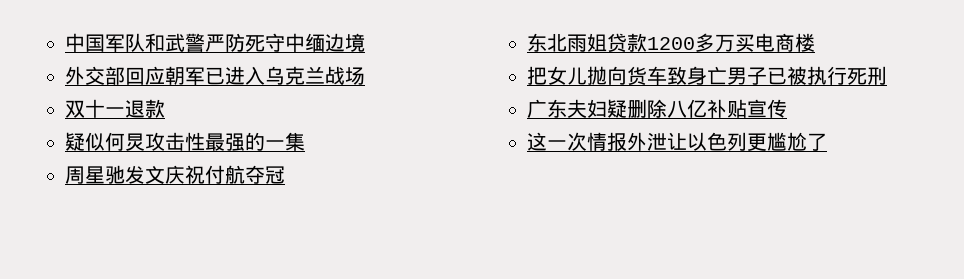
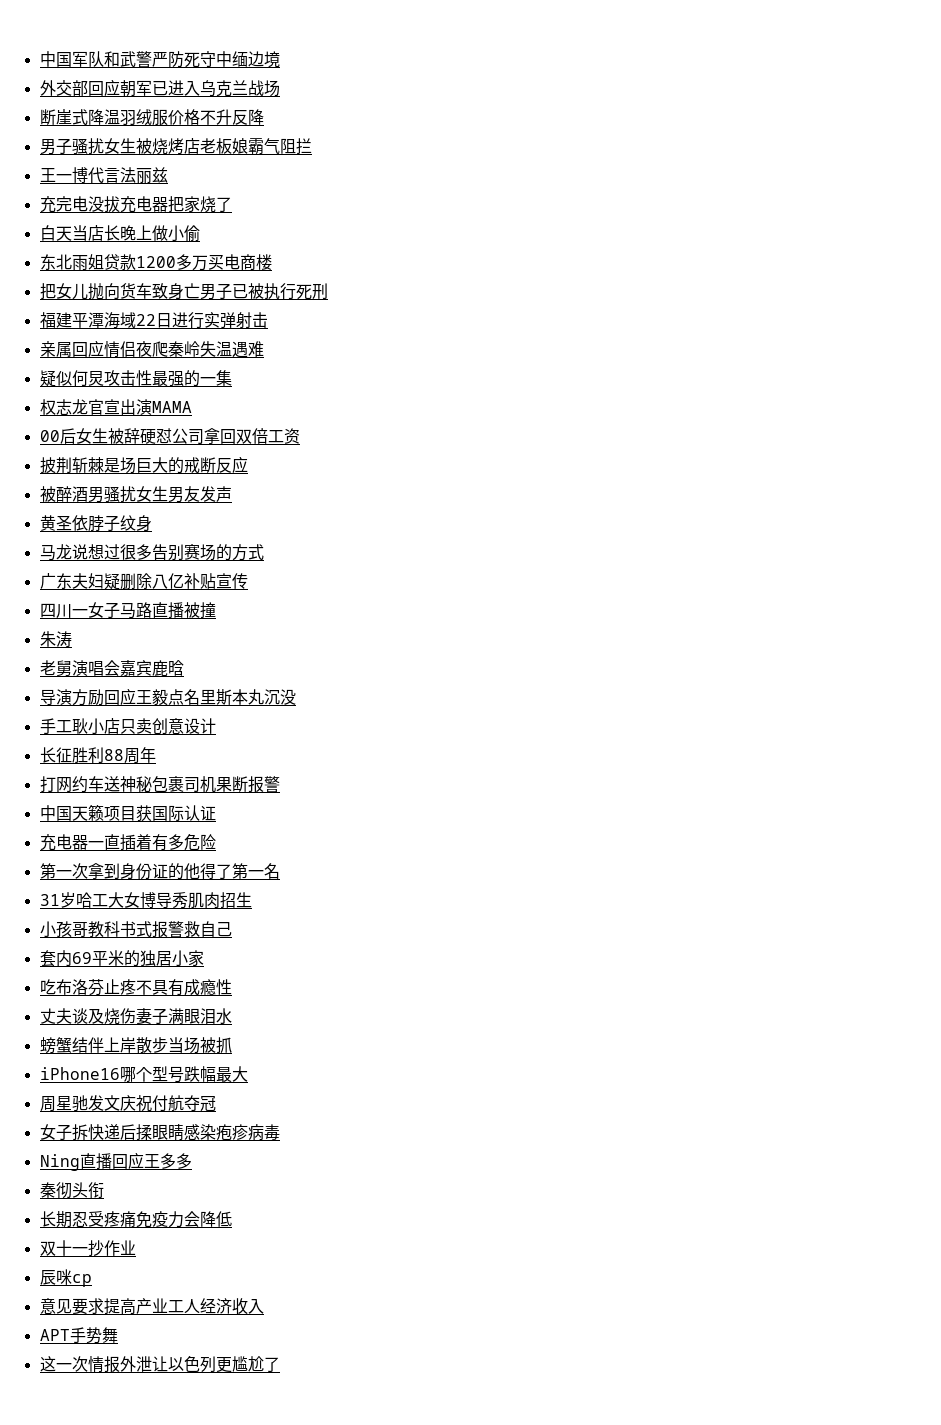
[65,99,165,118] [65,132,305,151] [65,165,285,184] 双十一退款 // 疑似何炅攻击性最强的一集 // 周星驰发文庆祝付航夺冠 -> [39,109,264,126] [39,138,312,155] [39,167,168,184] [39,196,232,213] [39,225,200,242] 断崖式降温羽绒服价格不升反降 // 男子骚扰女生被烧烤店老板娘霸气阻拦 // 王一博代言法丽兹 // 充完电没拔充电器把家烧了 // 白天当店长晚上做小偷
(887, 75) none -> [39,312,268,329] [39,340,264,358] [39,370,232,387] [39,399,192,415] [39,428,300,444] [39,456,248,474] [39,486,232,503] [39,515,152,532] [39,543,264,561] // 福建平潭海域22日进行实弹射击 // 亲属回应情侣夜爬秦岭失温遇难 // 疑似何炅攻击性最强的一集 // 权志龙官宣出演MAMA // 00后女生被辞硬怼公司拿回双倍工资 // 披荆斩棘是场巨大的戒断反应 // 被醉酒男骚扰女生男友发声 // 黄圣依脖子纹身 // 马龙说想过很多告别赛场的方式
(787, 108) none -> [39,602,216,619] [39,631,72,647] [39,660,184,677] [39,688,296,706] [39,718,216,735] [39,747,156,764] [39,776,280,793] [39,804,216,822] [39,834,216,851] [39,863,280,880] [39,892,252,909] [39,921,232,938] [39,950,204,967] [39,979,232,996] [39,1008,232,1025] [39,1037,232,1054] [39,1066,248,1083] [39,1095,216,1112] [39,1124,280,1141] [39,1152,192,1171] [39,1182,104,1199] [39,1211,232,1228] [39,1240,136,1257] [39,1269,92,1287] [39,1298,264,1315] [39,1327,118,1344] // 四川一女子马路直播被撞 // 朱涛 // 老舅演唱会嘉宾鹿晗 // 导演方励回应王毅点名里斯本丸沉没 // 手工耿小店只卖创意设计 // 长征胜利88周年 // 打网约车送神秘包裹司机果断报警 // 中国天籁项目获国际认证 // 充电器一直插着有多危险 // 第一次拿到身份证的他得了第一名 // 31岁哈工大女博导秀肌肉招生 // 小孩哥教科书式报警救自己 // 套内69平米的独居小家 // 吃布洛芬止疼不具有成瘾性 // 丈夫谈及烧伤妻子满眼泪水 // 螃蟹结伴上岸散步当场被抓 // iPhone16哪个型号跌幅最大 // 周星驰发文庆祝付航夺冠 // 女子拆快递后揉眼睛感染疱疹病毒 // Ning直播回应王多多 // 秦彻头衔 // 长期忍受疼痛免疫力会降低 // 双十一抄作业 // 辰咪cp // 意见要求提高产业工人经济收入 // APT手势舞

